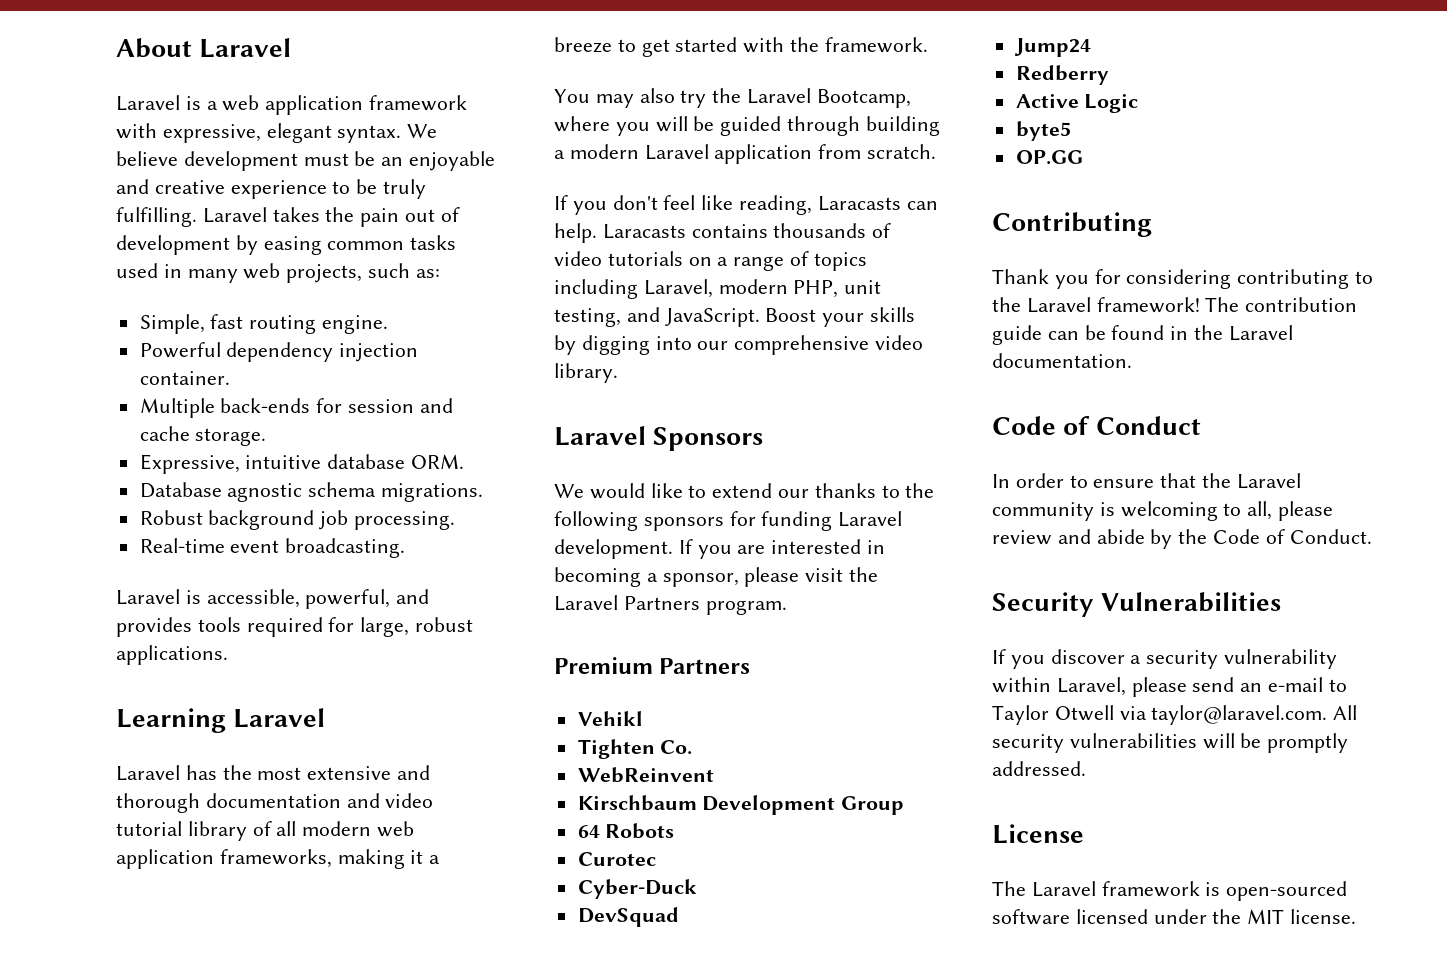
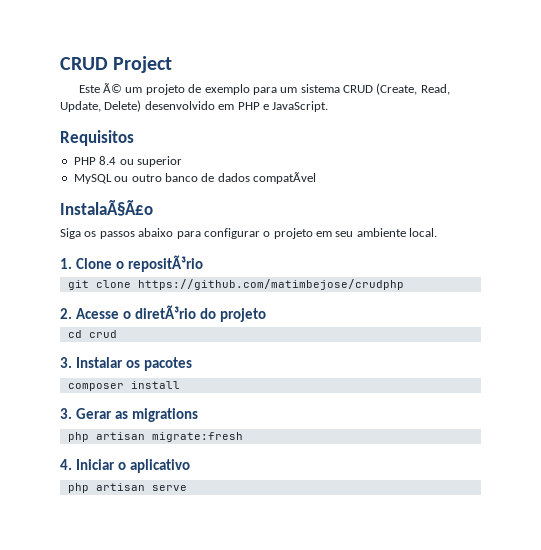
[116,38,292,58] [116,95,468,115] [116,123,438,143] [116,151,496,171] [116,179,427,199] [116,207,460,227] [116,235,457,255] [116,263,440,283] [139,314,389,334] [139,342,419,362] [139,371,230,385] [139,398,453,418] [139,426,267,446] [139,454,465,474] [139,482,484,502] [139,510,456,530] [139,538,406,558] [116,589,430,609] [116,617,474,637] [116,645,228,665] [116,708,326,733] [116,765,431,781] [116,793,434,813] [116,821,415,841] [116,849,441,869] [554,37,928,57] [554,88,911,108] [554,116,940,136] [554,144,937,164] [554,195,938,215] [554,223,892,243] [554,251,867,271] [554,279,882,299] [554,307,916,327] [554,335,924,355] [554,363,618,383] [554,426,764,451] [554,483,935,499] [554,511,903,531] [554,539,886,559] [554,567,879,587] [554,595,787,615] [554,657,751,674] [577,711,643,726] [577,739,693,759] [577,767,714,783] [577,795,905,815] [577,823,675,839] [577,852,656,866] [577,879,697,899] [577,907,679,927] [1013,38,1091,57] [1015,65,1109,85] [1015,94,1139,113] [1015,121,1071,141] [1015,150,1083,165] [992,212,1152,237] [992,269,1374,289] [992,297,1358,313] [992,325,1293,345] [992,353,1132,368] [992,416,1201,435] [992,473,1301,489] [992,501,1334,521] [992,529,1372,549] [992,592,1282,617] [992,649,1338,669] [992,677,1347,697] [992,705,1358,725] [992,733,1349,753] [992,761,1086,776] [992,824,1084,844] [992,881,1348,901] [992,909,1357,925] About Laravel // Laravel is a web application framework with expressive, elegant syntax. We believe development must be an enjoyable and creative experience to be truly fulfilling. Laravel takes the pain out of development by easing common tasks used in many web projects, such as: // Simple, fast routing engine. // Powerful dependency injection container. // Multiple back-ends for session and cache storage. // Expressive, intuitive database ORM. // Database agnostic schema migrations. // Robust background job processing. // Real-time event broadcasting. // Laravel is accessible, powerful, and provides tools required for large, robust applications. // Learning Laravel // Laravel has the most extensive and thorough documentation and video tutorial library of all modern web application frameworks, making it a breeze to get started with the framework. // You may also try the Laravel Bootcamp, where you will be guided through building a modern Laravel application from scratch. // If you don't feel like reading, Laracasts can help. Laracasts contains thousands of video tutorials on a range of topics including Laravel, modern PHP, unit testing, and JavaScript. Boost your skills by digging into our comprehensive video library. // Laravel Sponsors // We would like to extend our thanks to the following sponsors for funding Laravel development. If you are interested in becoming a sponsor, please visit the Laravel Partners program. // Premium Partners // Vehikl // Tighten Co. // WebReinvent // Kirschbaum Development Group // 64 Robots // Curotec // Cyber-Duck // DevSquad // Jump24 // Redberry // Active Logic // byte5 // OP.GG // Contributing // Thank you for considering contributing to the Laravel framework! The contribution guide can be found in the Laravel documentation. // Code of Conduct // In order to ensure that the Laravel community is welcoming to all, please review and abide by the Code of Conduct. // Security Vulnerabilities // If you discover a security vulnerability within Laravel, please send an e-mail to Taylor Otwell via taylor@laravel.com. All security vulnerabilities will be promptly addressed. // License // The Laravel framework is open-sourced software licensed under the MIT license. -> [60,56,173,73] [78,83,450,95] [60,100,329,112] [60,130,134,146] [73,156,182,167] [73,172,316,184] [60,200,153,216] [60,228,438,239] [60,255,203,272] [67,279,404,290] [60,305,266,322] [67,330,117,338] [60,357,192,371] [67,381,180,391] [60,408,198,422] [67,432,243,442] [60,459,190,473] [67,483,187,493] CRUD Project // Este Ã© um projeto de exemplo para um sistema CRUD (Create, Read, Update, Delete) desenvolvido em PHP e JavaScript. // Requisitos // PHP 8.4 ou superior // MySQL ou outro banco de dados compatÃvel // InstalaÃ§Ã£o // Siga os passos abaixo para configurar o projeto em seu ambiente local. // 1. Clone o repositÃ³rio // git clone https://github.com/matimbejose/crudphp // 2. Acesse o diretÃ³rio do projeto // cd crud // 3. Instalar os pacotes // composer install // 3. Gerar as migrations // php artisan migrate:fresh // 4. Iniciar o aplicativo // php artisan serve

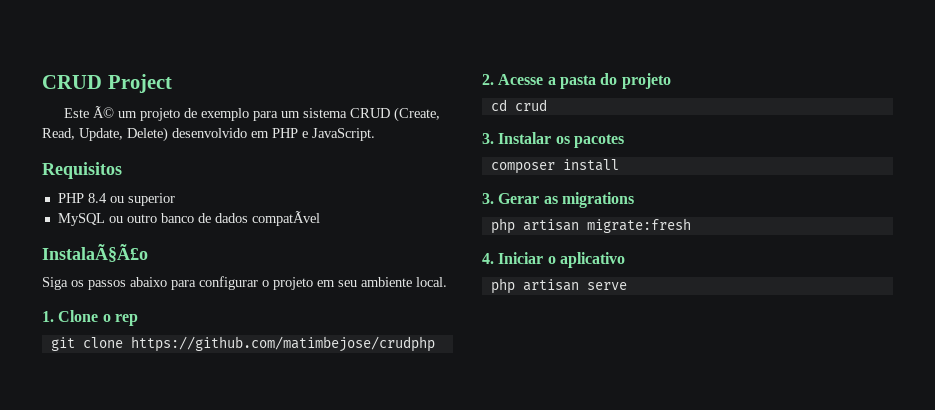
[127,255,203,272] repositÃ³rio -> [114,314,138,326] rep
[122,305,196,319] o diretÃ³rio -> [547,75,596,89] a pasta

